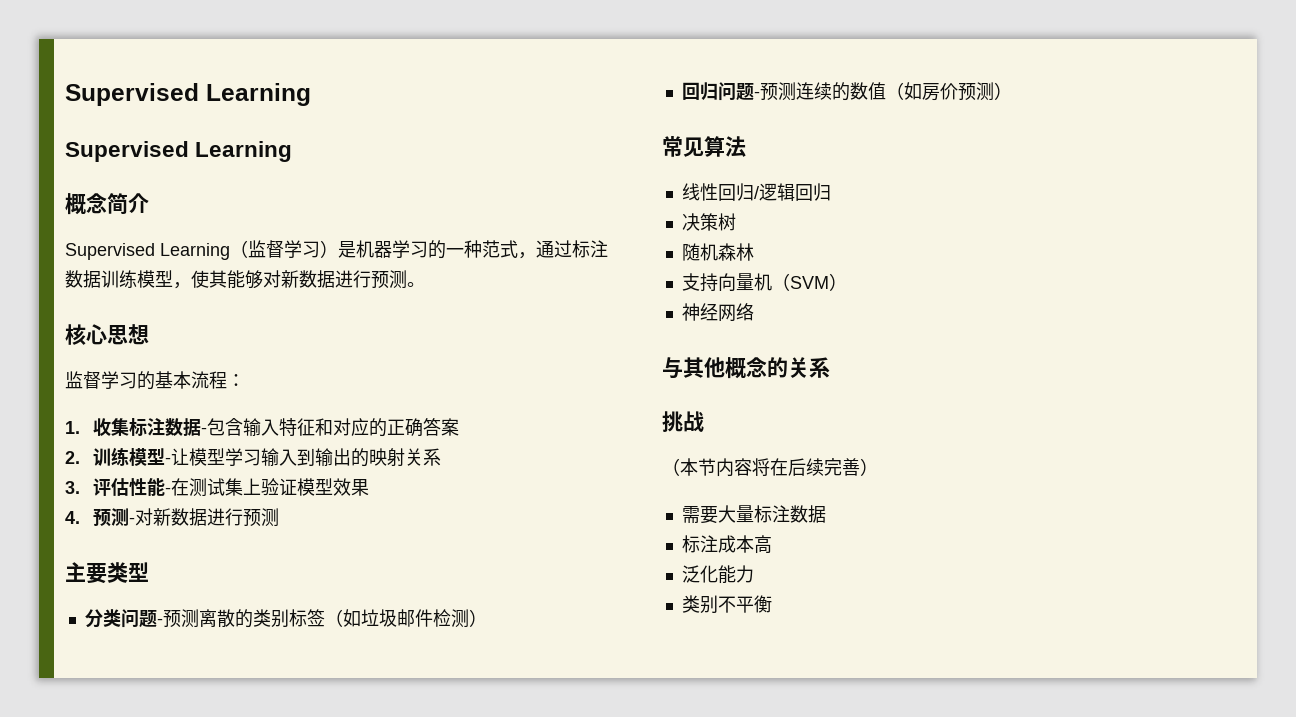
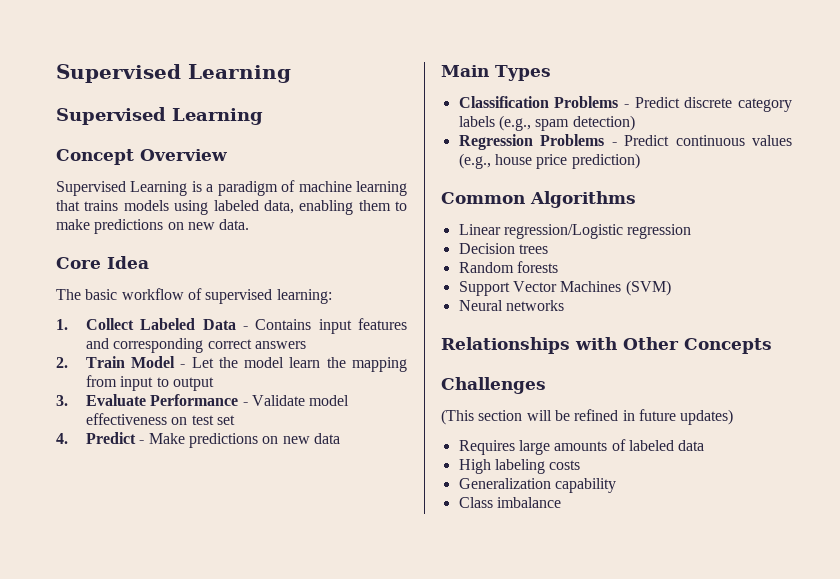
[65,193,149,215] [65,240,608,260] [65,270,425,289] [65,324,149,345] [65,371,245,390] [65,418,460,437] [65,447,442,467] [65,478,370,497] [65,508,280,527] [65,562,149,584] [84,609,487,628] [681,82,1012,101] [662,136,746,157] [681,183,831,201] [681,213,736,231] [681,243,754,261] [681,273,847,292] [681,303,754,322] [662,357,830,379] [662,411,704,432] [662,458,878,477] [681,505,826,524] [681,535,772,554] [681,565,754,584] [681,595,772,614] 概念简介 // Supervised Learning（监督学习）是机器学习的一种范式，通过标注数据训练模型，使其能够对新数据进行预测。 // 核心思想 // 监督学习的基本流程： // 1.收集标注数据-包含输入特征和对应的正确答案 // 2.训练模型-让模型学习输入到输出的映射关系 // 3.评估性能-在测试集上验证模型效果 // 4.预测-对新数据进行预测 // 主要类型 // 分类问题-预测离散的类别标签（如垃圾邮件检测） // 回归问题-预测连续的数值（如房价预测） // 常见算法 // 线性回归/逻辑回归 // 决策树 // 随机森林 // 支持向量机（SVM） // 神经网络 // 与其他概念的关系 // 挑战 // （本节内容将在后续完善） // 需要大量标注数据 // 标注成本高 // 泛化能力 // 类别不平衡 -> [56,149,227,165] [56,180,407,196] [56,200,407,215] [56,219,250,234] [56,256,149,269] [56,288,332,304] [56,318,407,334] [85,338,306,353] [56,356,408,372] [85,375,214,391] [56,394,350,406] [85,413,235,425] [56,432,340,448] [441,65,551,81] [458,96,792,112] [458,115,635,131] [458,134,792,150] [458,153,640,169] [441,191,636,208] [458,224,692,239] [458,243,548,254] [458,261,558,273] [458,280,671,296] [458,300,564,311] [441,337,772,354] [441,377,546,394] [441,409,734,425] [458,439,705,455] [458,459,581,474] [458,478,616,493] [458,497,561,508] Concept Overview // Supervised Learning is a paradigm of machine learning that trains models using labeled data, enabling them to make predictions on new data. // Core Idea // The basic workflow of supervised learning: // 1. Collect Labeled Data - Contains input features and corresponding correct answers // 2. Train Model - Let the model learn the mapping from input to output // 3. Evaluate Performance - Validate model effectiveness on test set // 4. Predict - Make predictions on new data // Main Types // Classification Problems - Predict discrete category labels (e.g., spam detection) // Regression Problems - Predict continuous values (e.g., house price prediction) // Common Algorithms // Linear regression/Logistic regression // Decision trees // Random forests // Support Vector Machines (SVM) // Neural networks // Relationships with Other Concepts // Challenges // (This section will be refined in future updates) // Requires large amounts of labeled data // High labeling costs // Generalization capability // Class imbalance

